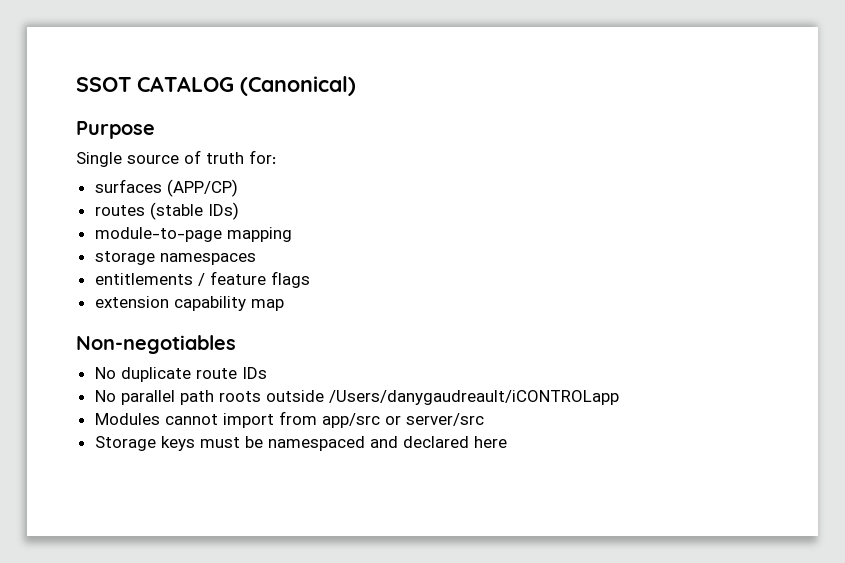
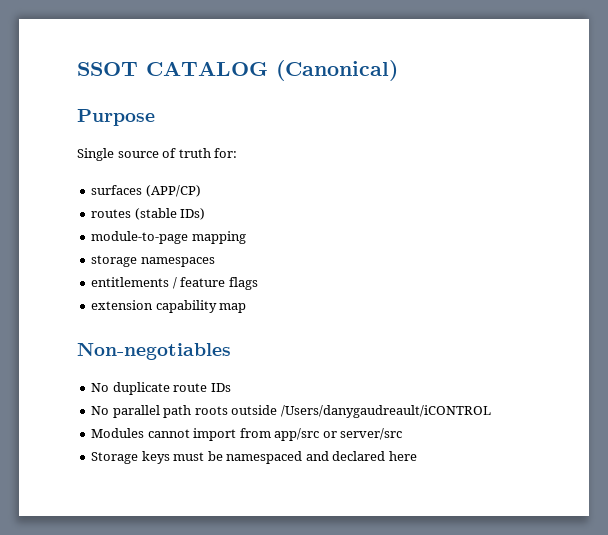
[328,390,619,405] /Users/danygaudreault/iCONTROLapp -> [280,405,491,418] /Users/danygaudreault/iCONTROL

